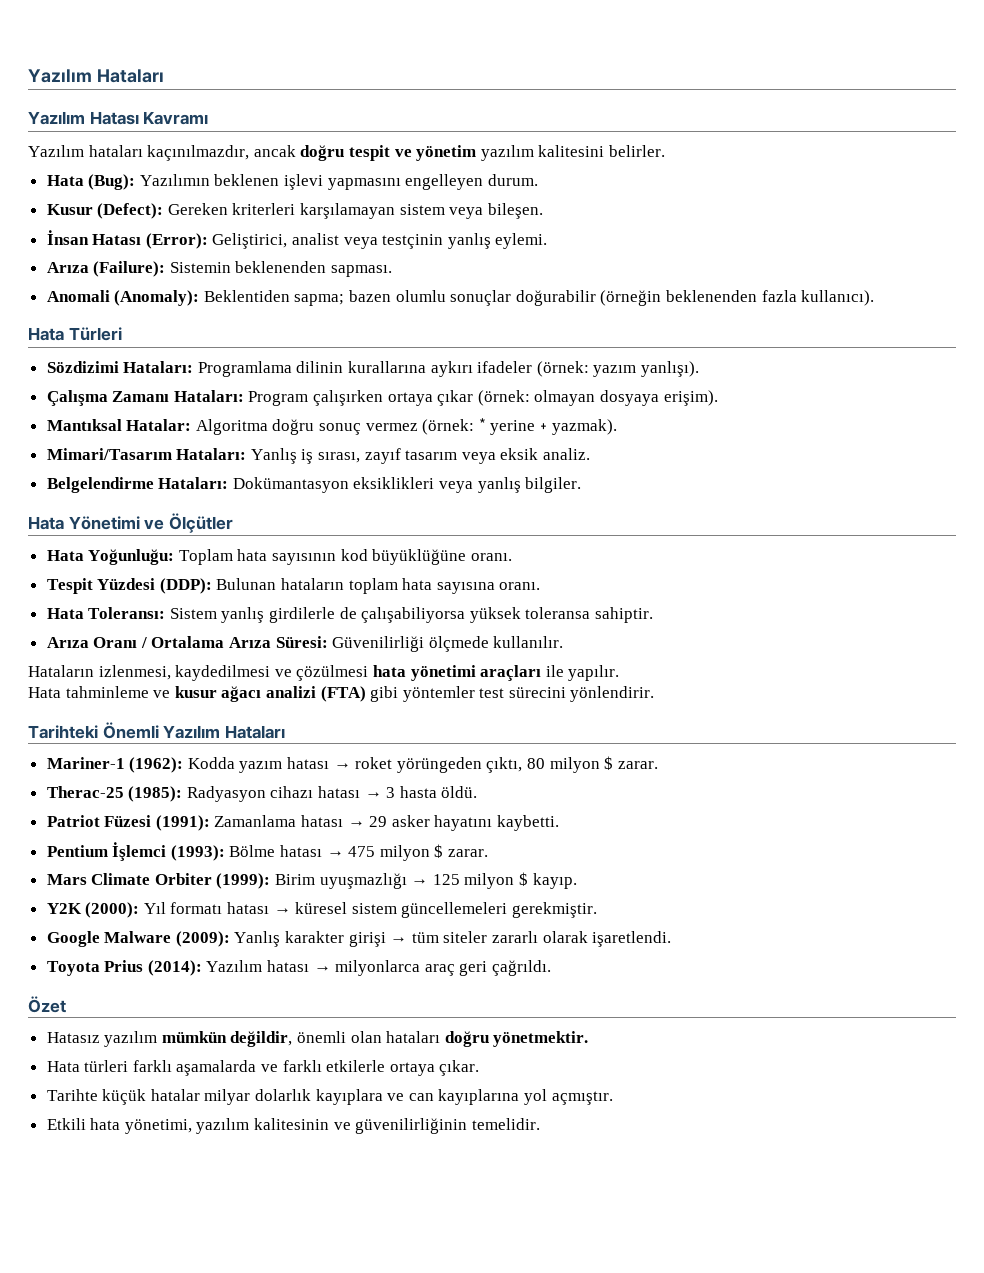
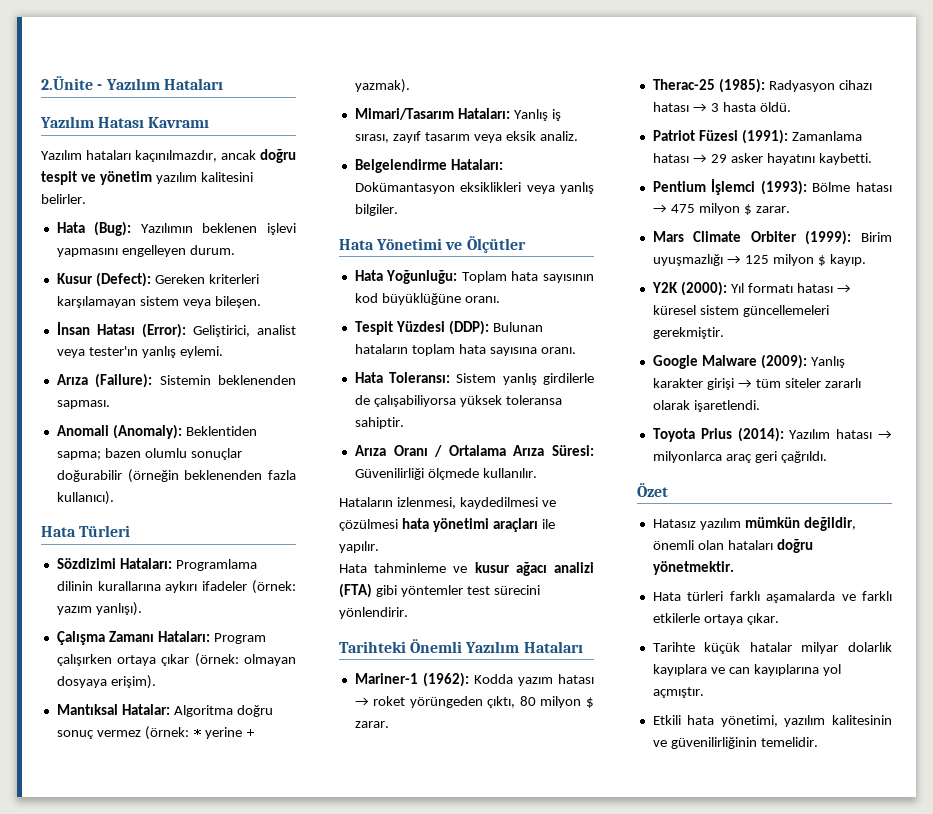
(28, 76) none -> [41,76,103,90] 2.Ünite -
[382,234,444,249] testçinin -> [88,346,138,356] tester'ın

